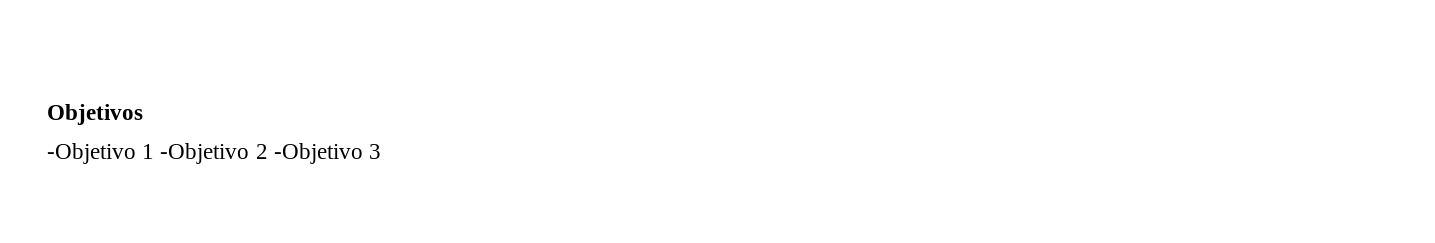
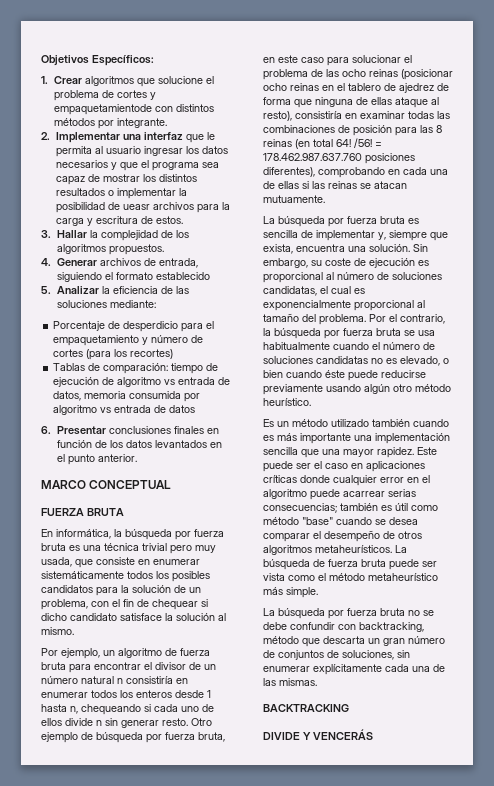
[47,143,382,164] // -Objetivo 1 -Objetivo 2 -Objetivo 3 -> [92,55,154,66] [41,76,214,87] [53,90,156,101] [53,104,214,115] [53,118,167,129] [41,132,215,143] [55,146,228,157] [55,160,219,171] [55,174,197,185] [55,188,187,199] [55,202,230,213] [55,216,183,226] [41,230,189,241] [56,244,164,255] [41,258,198,268] [56,272,210,282] [41,286,189,294] [56,300,156,308] [53,321,215,332] [53,335,204,346] [53,349,174,360] [53,363,219,374] [53,377,231,387] [53,391,201,402] [53,405,196,415] [41,426,219,435] [56,440,222,448] [56,454,137,465] [41,480,172,489] [41,508,124,516] [41,529,224,540] [41,543,216,554] [41,557,200,568] [41,571,210,582] [41,585,201,596] [41,599,208,610] [41,613,226,621] [41,627,74,635] [41,648,210,659] [41,662,216,673] [41,676,188,684] [41,690,211,698] [41,704,214,715] [41,718,212,728] [41,732,225,743] [263,55,412,66] [263,69,453,80] [263,83,449,93] [263,97,439,108] [263,111,450,121] [263,125,442,136] [263,138,382,149] [263,153,415,164] [263,167,448,178] [263,181,407,189] [263,195,325,203] [263,216,419,227] [263,230,448,241] [263,244,428,254] [263,258,429,268] [263,272,442,283] [263,286,365,296] [263,300,425,311] [263,313,445,325] [263,328,435,339] [263,342,435,350] [263,356,449,366] [263,370,426,381] [263,384,451,395] [263,398,311,406] [263,419,449,427] [263,433,450,444] [263,447,437,458] [263,461,425,472] [263,475,430,486] [263,489,416,500] [263,503,438,513] [263,517,418,525] [263,530,422,542] [263,545,407,555] [263,559,437,570] [263,573,438,581] [263,587,318,598] [263,608,434,619] [263,622,424,632] [263,636,445,647] [263,650,410,660] [263,664,445,675] [263,678,317,686] [263,704,349,712] [263,729,373,740] Específicos: // 1. Crear algoritmos que solucione el problema de cortes y empaquetamientode con distintos métodos por integrante. // 2. Implementar una interfaz que le permita al usuario ingresar los datos necesarios y que el programa sea capaz de mostrar los distintos resultados o implementar la posibilidad de ueasr archivos para la carga y escritura de estos. // 3. Hallar la complejidad de los algoritmos propuestos. // 4. Generar archivos de entrada, siguiendo el formato establecido // 5. Analizar la eficiencia de las soluciones mediante: // Porcentaje de desperdicio para el empaquetamiento y número de cortes (para los recortes) // Tablas de comparación: tiempo de ejecución de algoritmo vs entrada de datos, memoria consumida por algoritmo vs entrada de datos // 6. Presentar conclusiones finales en función de los datos levantados en el punto anterior. // MARCO CONCEPTUAL // FUERZA BRUTA // En informática, la búsqueda por fuerza bruta es una técnica trivial pero muy usada, que consiste en enumerar sistemáticamente todos los posibles candidatos para la solución de un problema, con el fin de chequear si dicho candidato satisface la solución al mismo. // Por ejemplo, un algoritmo de fuerza bruta para encontrar el divisor de un número natural n consistiría en enumerar todos los enteros desde 1 hasta n, chequeando si cada uno de ellos divide n sin generar resto. Otro ejemplo de búsqueda por fuerza bruta, en este caso para solucionar el problema de las ocho reinas (posicionar ocho reinas en el tablero de ajedrez de forma que ninguna de ellas ataque al resto), consistiría en examinar todas las combinaciones de posición para las 8 reinas (en total 64! /56! = 178.462.987.637.760 posiciones diferentes), comprobando en cada una de ellas si las reinas se atacan mutuamente. // La búsqueda por fuerza bruta es sencilla de implementar y, siempre que exista, encuentra una solución. Sin embargo, su coste de ejecución es proporcional al número de soluciones candidatas, el cual es exponencialmente proporcional al tamaño del problema. Por el contrario, la búsqueda por fuerza bruta se usa habitualmente cuando el número de soluciones candidatas no es elevado, o bien cuando éste puede reducirse previamente usando algún otro método heurístico. // Es un método utilizado también cuando es más importante una implementación sencilla que una mayor rapidez. Este puede ser el caso en aplicaciones críticas donde cualquier error en el algoritmo puede acarrear serias consecuencias; también es útil como método "base" cuando se desea comparar el desempeño de otros algoritmos metaheurísticos. La búsqueda de fuerza bruta puede ser vista como el método metaheurístico más simple. // La búsqueda por fuerza bruta no se debe confundir con backtracking, método que descarta un gran número de conjuntos de soluciones, sin enumerar explícitamente cada una de las mismas. // BACKTRACKING // DIVIDE Y VENCERÁS

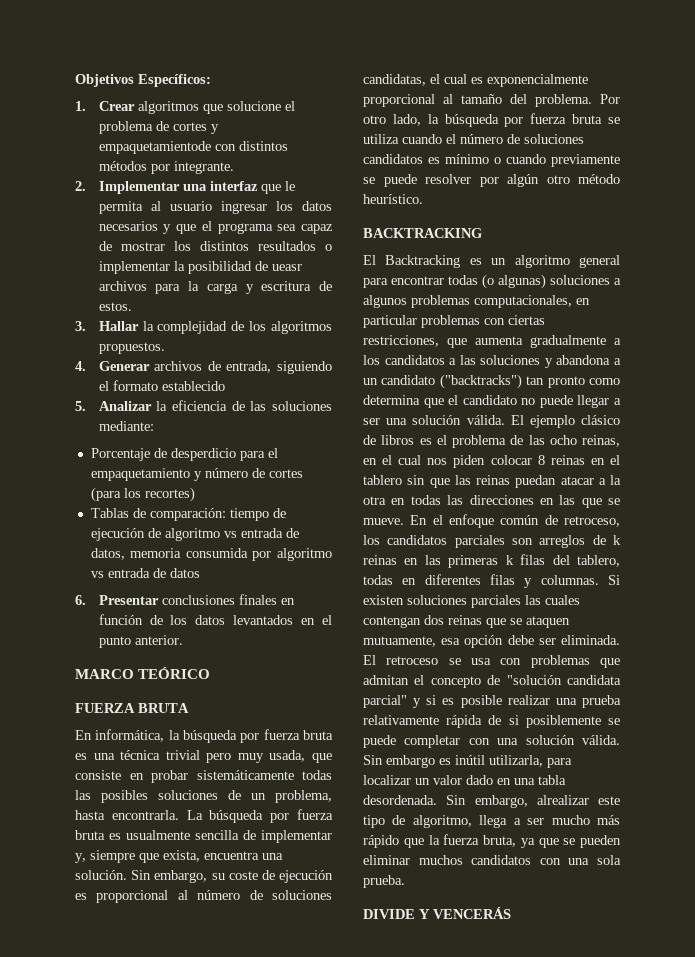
[89,480,172,489] CONCEPTUAL -> [138,667,211,679] TEÓRICO
[153,559,200,565] [41,571,210,582] [41,585,201,596] [41,599,208,610] [41,613,226,621] [41,627,74,635] [41,648,210,659] [41,662,216,673] [41,676,188,684] [41,690,211,698] [41,704,214,715] [41,718,212,728] [41,732,225,743] [263,55,412,66] [263,69,453,80] [263,83,449,93] [263,97,439,108] [263,111,450,121] [263,125,442,136] [263,138,382,149] [263,153,415,164] [263,167,448,178] [263,181,407,189] [263,195,325,203] enumerar sistemáticamente todos los posibles candidatos para la solución de un problema, con el fin de chequear si dicho candidato satisface la solución al mismo. // Por ejemplo, un algoritmo de fuerza bruta para encontrar el divisor de un número natural n consistiría en enumerar todos los enteros desde 1 hasta n, chequeando si cada uno de ellos divide n sin generar resto. Otro ejemplo de búsqueda por fuerza bruta, en este caso para solucionar el problema de las ocho reinas (posicionar ocho reinas en el tablero de ajedrez de forma que ninguna de ellas ataque al resto), consistiría en examinar todas las combinaciones de posición para las 8 reinas (en total 64! /56! = 178.462.987.637.760 posiciones diferentes), comprobando en cada una de ellas si las reinas se atacan mutuamente. // -> [151,770,332,783] [75,790,332,803] [75,810,179,820] probar sistemáticamente todas las posibles soluciones de un problema, hasta encontrarla.
(419, 221) none -> [126,830,190,840] usualmente
[389,314,445,324] el contrario, -> [363,114,421,126] otro lado,
[418,330,435,336] [263,342,330,350] usa habitualmente -> [363,134,399,144] utiliza
[316,356,449,366] [263,370,426,381] [263,384,451,395] [263,398,311,406] [263,419,449,427] [263,433,450,444] [263,447,437,458] [263,461,425,472] [263,475,430,486] [263,489,416,500] [263,503,438,513] [263,517,418,525] [263,530,422,542] [263,545,407,555] [263,559,437,570] [263,573,438,581] [263,587,318,598] [263,608,434,619] [263,622,424,632] [263,636,445,647] [263,650,410,660] [263,664,445,675] [263,678,317,686] [263,704,349,712] candidatas no es elevado, o bien cuando éste puede reducirse previamente usando algún otro método heurístico. // Es un método utilizado también cuando es más importante una implementación sencilla que una mayor rapidez. Este puede ser el caso en aplicaciones críticas donde cualquier error en el algoritmo puede acarrear serias consecuencias; también es útil como método "base" cuando se desea comparar el desempeño de otros algoritmos metaheurísticos. La búsqueda de fuerza bruta puede ser vista como el método metaheurístico más simple. // La búsqueda por fuerza bruta no se debe confundir con backtracking, método que descarta un gran número de conjuntos de soluciones, sin enumerar explícitamente cada una de las mismas. // BACKTRACKING -> [363,154,620,167] [363,174,620,187] [363,194,423,204] [363,228,482,238] [363,255,620,268] [363,274,621,289] [363,295,590,308] [363,315,545,328] [363,335,621,348] [363,355,621,368] [363,374,620,389] [363,395,621,408] [363,415,620,428] [363,435,620,448] [363,455,620,468] [363,475,621,488] [363,495,620,508] [363,514,620,528] [363,535,621,548] [363,554,620,568] [363,574,620,588] [363,595,580,608] [363,615,570,628] [363,635,620,648] [363,655,620,668] [363,675,621,688] [363,695,621,708] [363,715,620,728] [363,735,620,748] [363,755,572,768] [363,775,566,785] [363,795,620,808] [363,815,620,828] [363,834,621,848] [363,855,621,865] [363,875,405,888] candidatos es mínimo o cuando previamente se puede resolver por algún otro método heurístico. // BACKTRACKING // El Backtracking es un algoritmo general para encontrar todas (o algunas) soluciones a algunos problemas computacionales, en particular problemas con ciertas restricciones, que aumenta gradualmente a los candidatos a las soluciones y abandona a un candidato ("backtracks") tan pronto como determina que el candidato no puede llegar a ser una solución válida. El ejemplo clásico de libros es el problema de las ocho reinas, en el cual nos piden colocar 8 reinas en el tablero sin que las reinas puedan atacar a la otra en todas las direcciones en las que se mueve. En el enfoque común de retroceso, los candidatos parciales son arreglos de k reinas en las primeras k filas del tablero, todas en diferentes filas y columnas. Si existen soluciones parciales las cuales contengan dos reinas que se ataquen mutuamente, esa opción debe ser eliminada. El retroceso se usa con problemas que admitan el concepto de "solución candidata parcial" y si es posible realizar una prueba relativamente rápida de si posiblemente se puede completar con una solución válida. Sin embargo es inútil utilizarla, para localizar un valor dado en una tabla desordenada. Sin embargo, alrealizar este tipo de algoritmo, llega a ser mucho más rápido que la fuerza bruta, ya que se pueden eliminar muchos candidatos con una sola prueba.

